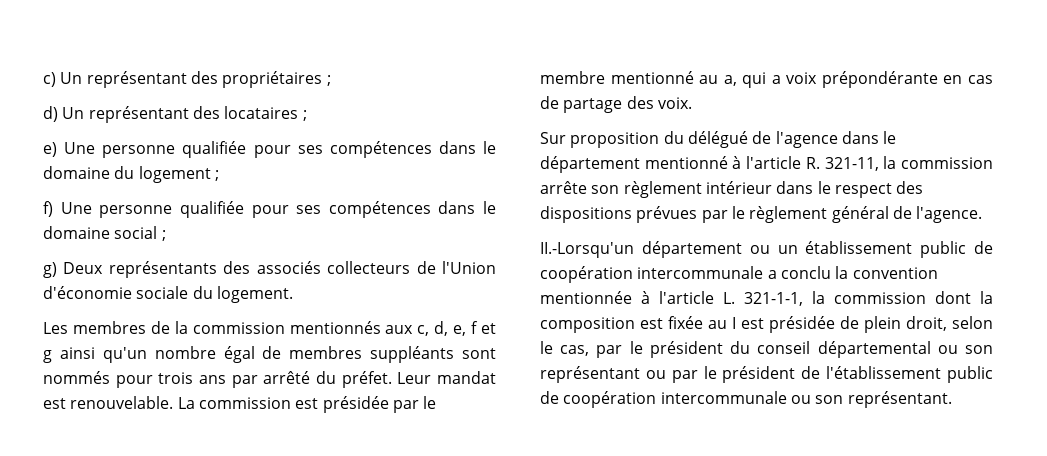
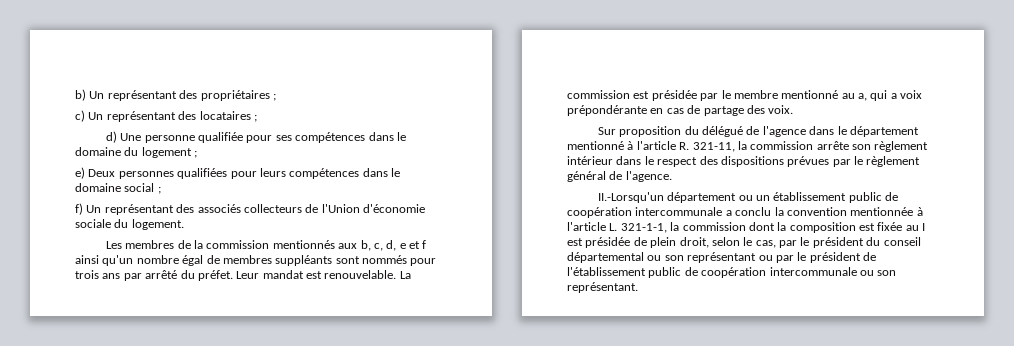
[43,72,56,87] c) -> [75,89,86,101] b)
[43,106,58,122] d) -> [75,110,85,122] c)
[43,142,57,157] e) -> [105,131,117,143] d)
[43,201,322,218] f) Une personne qualifiée pour ses -> [75,167,286,179] e) Deux personnes qualifiées pour leurs
[43,261,217,278] g) Deux représentants -> [75,203,174,215] f) Un représentant
(414, 329) none -> [360,240,371,251] b,
[453,321,497,336] [43,350,52,363] e, f et g -> [399,240,427,249] e et f

